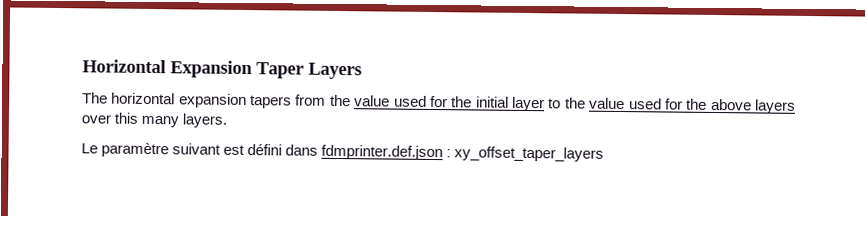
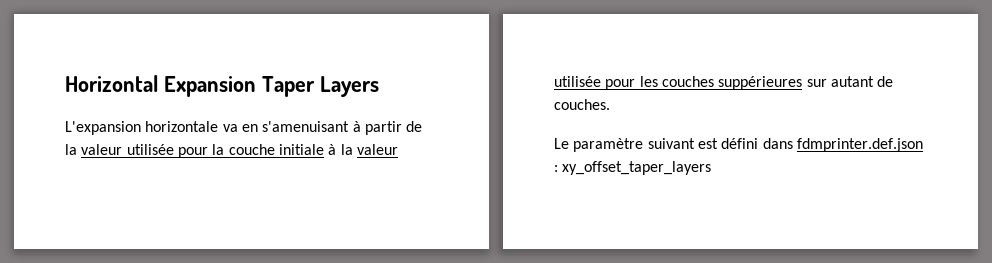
[82,92,796,114] [81,112,228,128] The horizontal expansion tapers from the value used for the initial layer to the value used for the above layers over this many layers. -> [65,121,423,135] [65,144,398,158] [554,76,894,90] [554,99,610,110] L'expansion horizontale va en s'amenuisant à partir de la valeur utilisée pour la couche initiale à la valeur utilisée pour les couches suppérieures sur autant de couches.

